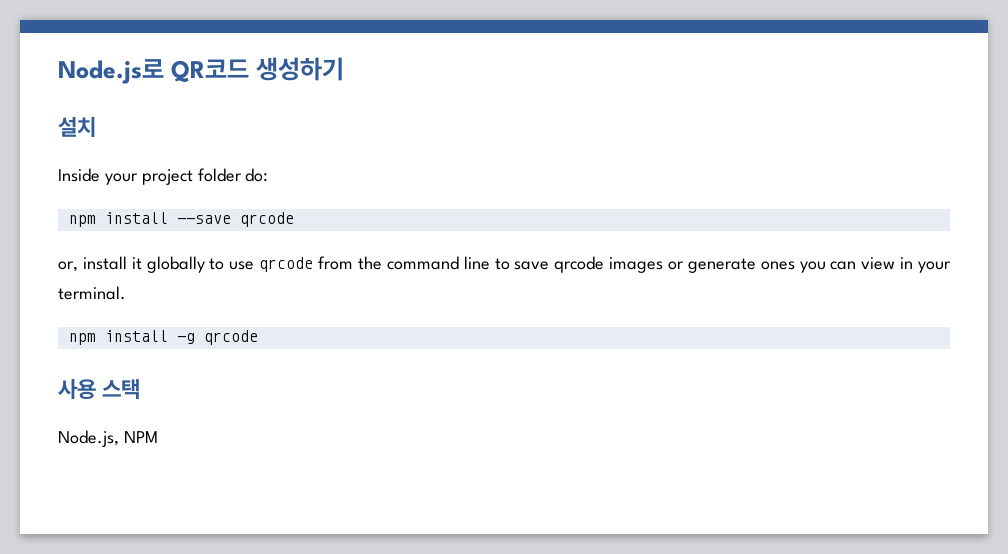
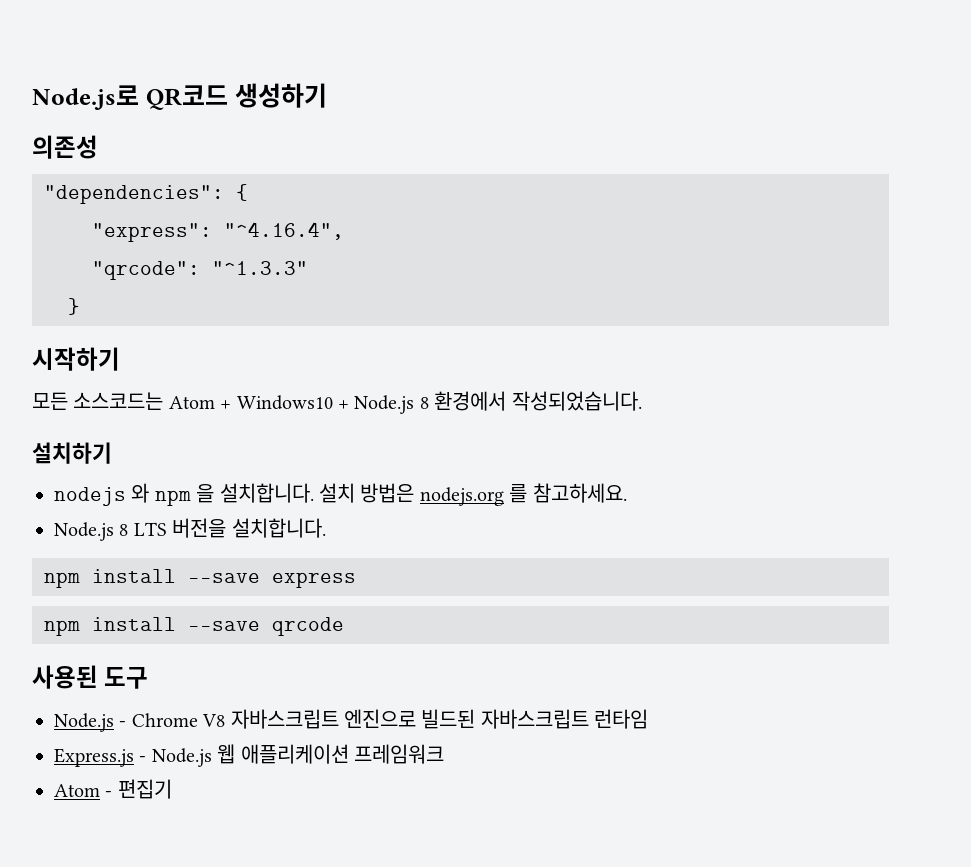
[58,117,96,138] [58,168,269,185] [68,212,294,227] [58,256,952,273] [58,286,126,300] [68,330,258,345] [58,379,141,400] [58,430,158,447] 설치 // Inside your project folder do: // npm install --save qrcode // or, install it globally to use qrcode from the command line to save qrcode images or generate ones you can view in your terminal. // npm install -g qrcode // 사용 스택 // Node.js, NPM -> [32,135,98,159] [44,184,248,204] [92,222,344,242] [92,261,308,280] [68,298,80,315] [32,347,120,371] [32,391,642,414] [32,442,112,464] [54,483,627,506] [54,518,326,541] [44,569,356,588] [44,617,344,636] [32,665,149,689] [54,709,649,732] [54,744,444,767] [54,779,172,799] 의존성 // "dependencies": { // "express": "^4.16.4", // "qrcode": "^1.3.3" // } // 시작하기 // 모든 소스코드는 Atom + Windows10 + Node.js 8 환경에서 작성되었습니다. // 설치하기 // nodejs 와 npm 을 설치합니다. 설치 방법은 nodejs.org 를 참고하세요. // Node.js 8 LTS 버전을 설치합니다. // npm install --save express // npm install --save qrcode // 사용된 도구 // Node.js - Chrome V8 자바스크립트 엔진으로 빌드된 자바스크립트 런타임 // Express.js - Node.js 웹 애플리케이션 프레임워크 // Atom - 편집기

